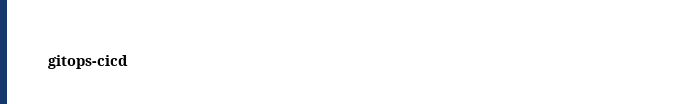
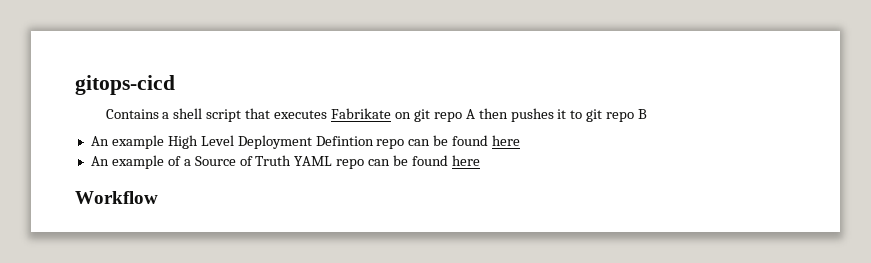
(128, 62) none -> [105,108,648,122] [90,135,521,149] [90,155,480,169] [75,191,158,204] // Contains a shell script that executes Fabrikate on git repo A then pushes it to git repo B // An example High Level Deployment Defintion repo can be found here // An example of a Source of Truth YAML repo can be found here // Workflow

